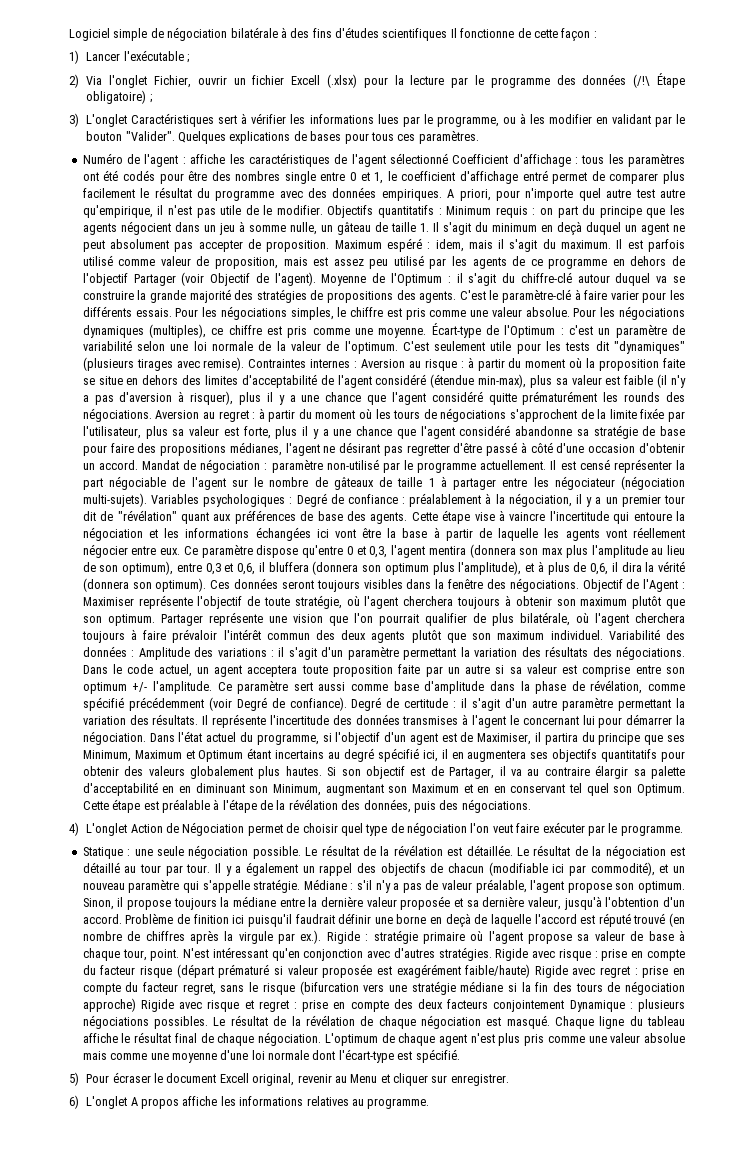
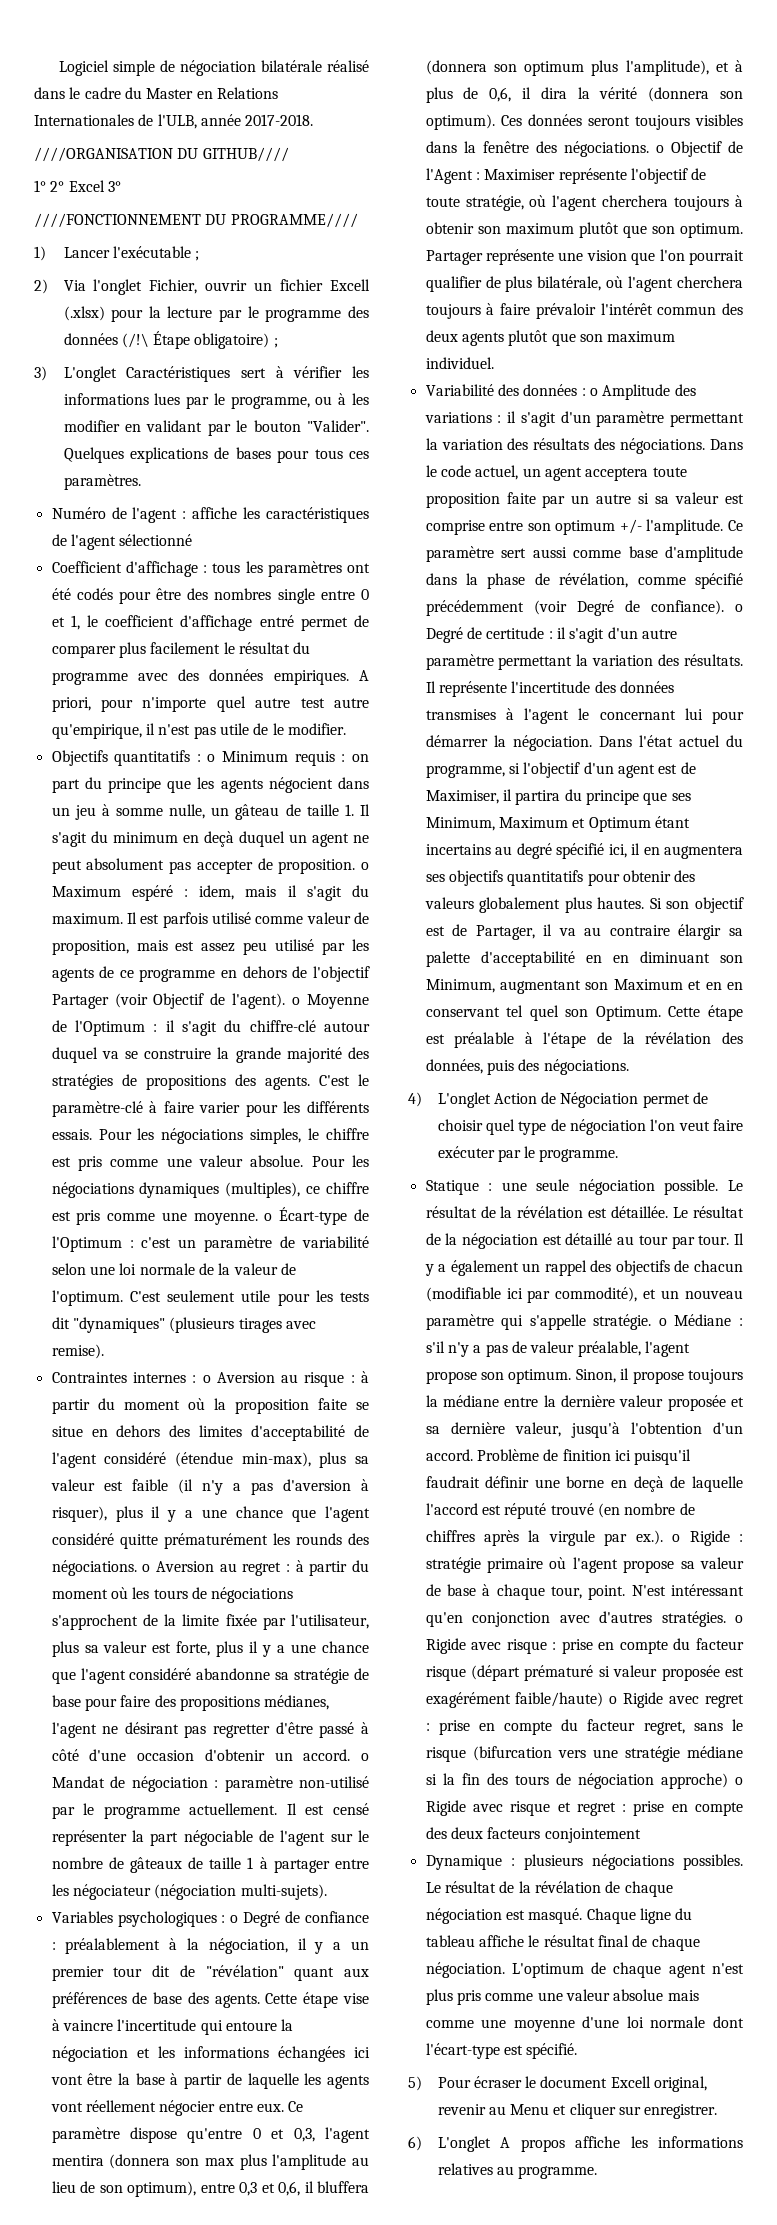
[280,27,597,41] à des fins d'études scientifiques Il fonctionne de cette façon : -> [327,60,370,72] [34,87,278,99] [34,114,314,129] [34,147,289,162] [34,180,121,192] [34,213,358,228] réalisé dans le cadre du Master en Relations Internationales de l'ULB, année 2017-2018. // ////ORGANISATION DU GITHUB//// // 1° 2° Excel 3° // ////FONCTIONNEMENT DU PROGRAMME////
(448, 158) none -> (193, 540) //
(323, 210) none -> (346, 729) //
(442, 211) none -> [207,754,216,762] o
(330, 246) none -> [361,862,370,870] o
(316, 279) none -> [292,997,301,1005] o
(427, 333) none -> [264,1213,273,1221] o
(245, 364) none -> (104, 1351) //
(358, 364) none -> [202,1375,211,1383] o
(152, 415) none -> [142,1564,151,1572] o
(138, 465) none -> [361,1753,369,1761] o
(147, 500) none -> (327, 1892) //
(293, 500) none -> [230,1915,239,1923] o
(579, 585) none -> [655,145,664,153] o
(603, 635) none -> (494, 363) //
(135, 653) none -> [589,388,598,396] o
(347, 704) none -> [735,604,743,612] o
(301, 886) none -> [658,1318,667,1326] o
(322, 937) none -> [672,1534,681,1542] o
(492, 954) none -> [735,1615,743,1623] o
(531, 971) none -> [609,1696,618,1704] o
(136, 1005) none -> [735,1777,743,1785] o
(565, 1006) none -> (641, 1835) //

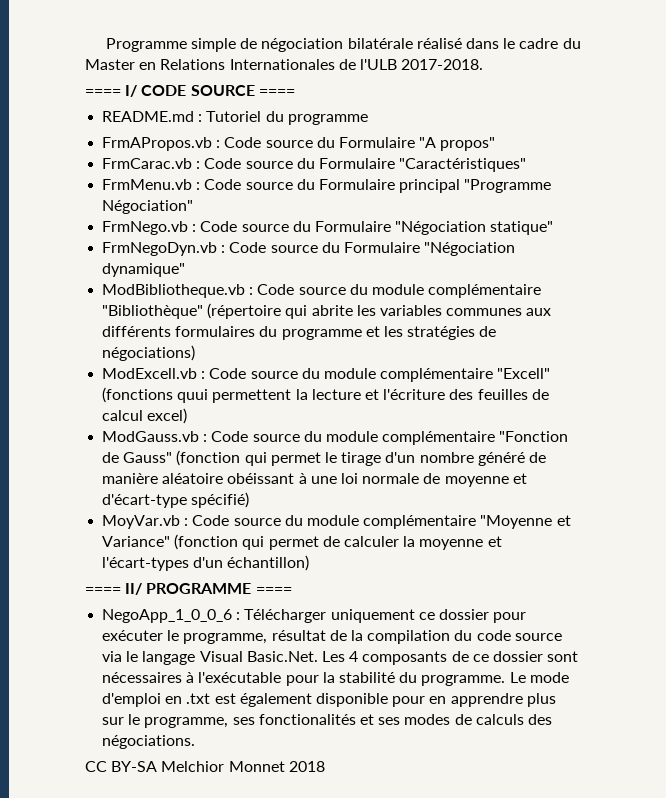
[58,60,109,76] Logiciel -> [105,38,187,52] Programme
[157,114,241,129] l'ULB, année -> [359,59,397,70] l'ULB
[34,147,289,162] [34,180,121,192] [34,213,358,228] [34,246,200,261] [34,279,370,295] [63,306,370,322] [63,331,278,349] [34,366,370,382] [63,393,369,409] [63,420,369,436] [63,447,369,463] [63,474,141,490] [51,507,369,523] [51,534,193,550] [51,561,371,577] [51,588,370,604] [51,615,369,631] [51,642,311,658] [51,669,369,685] [51,696,369,712] [51,723,346,739] [51,750,369,766] [51,777,369,793] [51,804,370,820] [51,831,370,847] [51,858,370,874] [51,885,369,901] [51,912,369,928] [51,939,369,955] [51,966,370,982] [51,993,369,1009] [51,1020,370,1036] [51,1047,369,1063] [51,1074,369,1090] [51,1101,369,1117] [51,1128,369,1144] [51,1155,369,1171] [51,1182,369,1198] [51,1207,369,1225] [51,1236,369,1252] [51,1263,296,1275] [51,1290,369,1306] [51,1317,316,1333] [51,1344,104,1359] [51,1371,370,1387] [51,1398,369,1414] [51,1425,369,1441] [51,1452,369,1468] [50,1479,370,1495] [51,1506,371,1522] [51,1533,369,1549] [51,1560,370,1576] [51,1587,294,1603] [51,1614,369,1630] [51,1641,369,1657] [51,1668,369,1684] [51,1695,330,1711] [51,1722,369,1738] [51,1749,369,1761] [51,1776,369,1792] [51,1803,369,1819] [51,1830,369,1846] [51,1857,370,1873] [51,1884,327,1900] [51,1911,369,1927] [51,1938,370,1954] [51,1965,369,1981] [51,1992,369,2008] [51,2019,294,2035] [51,2046,370,2062] [50,2073,369,2089] [50,2100,304,2116] [51,2127,370,2143] [51,2154,370,2170] [51,2181,369,2197] [425,60,743,76] [425,87,743,103] [425,114,743,130] [425,141,743,157] [425,168,707,184] [425,195,743,211] [425,222,743,238] [425,249,744,265] [425,276,743,292] [425,303,743,319] [425,330,676,346] [425,357,494,369] [425,384,696,400] [424,411,744,427] [425,438,743,454] [425,465,687,481] [425,492,744,508] [425,519,743,535] [425,546,743,562] [425,573,743,589] [425,600,743,616] [425,627,677,643] [425,654,743,670] [425,681,674,697] [425,708,744,724] [425,735,743,751] [425,762,696,778] [425,789,691,805] [425,816,690,832] [425,843,743,859] [425,870,696,886] [424,897,744,913] [425,924,743,940] [425,951,743,967] [425,979,743,994] [425,1005,743,1021] [425,1032,743,1048] [425,1059,629,1075] [408,1092,709,1108] [437,1119,743,1135] [437,1146,619,1162] [425,1179,743,1195] [425,1206,744,1218] [425,1233,744,1249] [424,1260,743,1276] [425,1287,743,1303] [425,1314,743,1330] [425,1341,690,1357] [425,1368,743,1384] [425,1395,744,1411] [425,1422,743,1438] [425,1449,692,1465] [425,1476,743,1492] [425,1503,695,1519] [425,1530,743,1546] [425,1557,744,1573] [425,1584,744,1600] [425,1611,743,1627] [425,1638,744,1654] [425,1665,744,1681] [425,1692,744,1708] [425,1719,743,1735] [425,1746,743,1762] [425,1773,743,1789] [425,1800,743,1816] [425,1827,641,1843] [425,1854,743,1870] [425,1881,673,1897] [425,1908,693,1924] [425,1935,700,1951] [425,1962,744,1978] [425,1989,699,2005] [425,2016,744,2032] [425,2043,578,2059] [408,2076,708,2092] [437,2103,718,2119] [408,2136,743,2152] [437,2163,598,2179] ////ORGANISATION DU GITHUB//// // 1° 2° Excel 3° // ////FONCTIONNEMENT DU PROGRAMME//// // 1) Lancer l'exécutable ; // 2) Via l'onglet Fichier, ouvrir un fichier Excell (.xlsx) pour la lecture par le programme des données (/!\ Étape obligatoire) ; // 3) L'onglet Caractéristiques sert à vérifier les informations lues par le programme, ou à les modifier en validant par le bouton "Valider". Quelques explications de bases pour tous ces paramètres. // Numéro de l'agent : affiche les caractéristiques de l'agent sélectionné // Coefficient d'affichage : tous les paramètres ont été codés pour être des nombres single entre 0 et 1, le coefficient d'affichage entré permet de comparer plus facilement le résultat du programme avec des données empiriques. A priori, pour n'importe quel autre test autre qu'empirique, il n'est pas utile de le modifier. // Objectifs quantitatifs : o Minimum requis : on part du principe que les agents négocient dans un jeu à somme nulle, un gâteau de taille 1. Il s'agit du minimum en deçà duquel un agent ne peut absolument pas accepter de proposition. o Maximum espéré : idem, mais il s'agit du maximum. Il est parfois utilisé comme valeur de proposition, mais est assez peu utilisé par les agents de ce programme en dehors de l'objectif Partager (voir Objectif de l'agent). o Moyenne de l'Optimum : il s'agit du chiffre-clé autour duquel va se construire la grande majorité des stratégies de propositions des agents. C'est le paramètre-clé à faire varier pour les différents essais. Pour les négociations simples, le chiffre est pris comme une valeur absolue. Pour les négociations dynamiques (multiples), ce chiffre est pris comme une moyenne. o Écart-type de l'Optimum : c'est un paramètre de variabilité selon une loi normale de la valeur de l'optimum. C'est seulement utile pour les tests dit "dynamiques" (plusieurs tirages avec remise). // Contraintes internes : o Aversion au risque : à partir du moment où la proposition faite se situe en dehors des limites d'acceptabilité de l'agent considéré (étendue min-max), plus sa valeur est faible (il n'y a pas d'aversion à risquer), plus il y a une chance que l'agent considéré quitte prématurément les rounds des négociations. o Aversion au regret : à partir du moment où les tours de négociations s'approchent de la limite fixée par l'utilisateur, plus sa valeur est forte, plus il y a une chance que l'agent considéré abandonne sa stratégie de base pour faire des propositions médianes, l'agent ne désirant pas regretter d'être passé à côté d'une occasion d'obtenir un accord. o Mandat de négociation : paramètre non-utilisé par le programme actuellement. Il est censé représenter la part négociable de l'agent sur le nombre de gâteaux de taille 1 à partager entre les négociateur (négociation multi-sujets). // Variables psychologiques : o Degré de confiance : préalablement à la négociation, il y a un premier tour dit de "révélation" quant aux préférences de base des agents. Cette étape vise à vaincre l'incertitude qui entoure la négociation et les informations échangées ici vont être la base à partir de laquelle les agents vont réellement négocier entre eux. Ce paramètre dispose qu'entre 0 et 0,3, l'agent mentira (donnera son max plus l'amplitude au lieu de son optimum), entre 0,3 et 0,6, il bluffera (donnera son optimum plus l'amplitude), et à plus de 0,6, il dira la vérité (donnera son optimum). Ces données seront toujours visibles dans la fenêtre des négociations. o Objectif de l'Agent : Maximiser représente l'objectif de toute stratégie, où l'agent cherchera toujours à obtenir son maximum plutôt que son optimum. Partager représente une vision que l'on pourrait qualifier de plus bilatérale, où l'agent cherchera toujours à faire prévaloir l'intérêt commun des deux agents plutôt que son maximum individuel. // Variabilité des données : o Amplitude des variations : il s'agit d'un paramètre permettant la variation des résultats des négociations. Dans le code actuel, un agent acceptera toute proposition faite par un autre si sa valeur est comprise entre son optimum +/- l'amplitude. Ce paramètre sert aussi comme base d'amplitude dans la phase de révélation, comme spécifié précédemment (voir Degré de confiance). o Degré de certitude : il s'agit d'un autre paramètre permettant la variation des résultats. Il représente l'incertitude des données transmises à l'agent le concernant lui pour démarrer la négociation. Dans l'état actuel du programme, si l'objectif d'un agent est de Maximiser, il partira du principe que ses Minimum, Maximum et Optimum étant incertains au degré spécifié ici, il en augmentera ses objectifs quantitatifs pour obtenir des valeurs globalement plus hautes. Si son objectif est de Partager, il va au contraire élargir sa palette d'acceptabilité en en diminuant son Minimum, augmentant son Maximum et en en conservant tel quel son Optimum. Cette étape est préalable à l'étape de la révélation des données, puis des négociations. // 4) L'onglet Action de Négociation permet de choisir quel type de négociation l'on veut faire exécuter par le programme. // Statique : une seule négociation possible. Le résultat de la révélation est détaillée. Le résultat de la négociation est détaillé au tour par tour. Il y a également un rappel des objectifs de chacun (modifiable ici par commodité), et un nouveau paramètre qui s'appelle stratégie. o Médiane : s'il n'y a pas de valeur préalable, l'agent propose son optimum. Sinon, il propose toujours la médiane entre la dernière valeur proposée et sa dernière valeur, jusqu'à l'obtention d'un accord. Problème de finition ici puisqu'il faudrait définir une borne en deçà de laquelle l'accord est réputé trouvé (en nombre de chiffres après la virgule par ex.). o Rigide : stratégie primaire où l'agent propose sa valeur de base à chaque tour, point. N'est intéressant qu'en conjonction avec d'autres stratégies. o Rigide avec risque : prise en compte du facteur risque (départ prématuré si valeur proposée est exagérément faible/haute) o Rigide avec regret : prise en compte du facteur regret, sans le risque (bifurcation vers une stratégie médiane si la fin des tours de négociation approche) o Rigide avec risque et regret : prise en compte des deux facteurs conjointement // Dynamique : plusieurs négociations possibles. Le résultat de la révélation de chaque négociation est masqué. Chaque ligne du tableau affiche le résultat final de chaque négociation. L'optimum de chaque agent n'est plus pris comme une valeur absolue mais comme une moyenne d'une loi normale dont l'écart-type est spécifié. // 5) Pour écraser le document Excell original, revenir au Menu et cliquer sur enregistrer. // 6) L'onglet A propos affiche les informations relatives au programme. -> [85,85,295,97] [102,111,368,125] [102,137,496,151] [102,158,527,172] [102,179,552,193] [102,200,194,214] [102,221,554,235] [102,242,516,256] [102,263,186,277] [102,284,542,298] [102,303,552,319] [102,326,497,340] [102,345,196,361] [102,368,551,382] [102,387,549,403] [102,408,188,424] [102,431,569,445] [102,450,546,466] [102,473,527,487] [102,492,250,508] [102,515,571,529] [102,534,502,550] [102,555,310,571] [85,583,292,595] [102,609,527,623] [102,630,562,644] [102,651,579,665] [102,672,569,686] [102,693,556,707] [102,714,552,728] [102,735,196,749] [85,761,325,772] ==== I/ CODE SOURCE ==== // README.md : Tutoriel du programme // FrmAPropos.vb : Code source du Formulaire "A propos" // FrmCarac.vb : Code source du Formulaire "Caractéristiques" // FrmMenu.vb : Code source du Formulaire principal "Programme Négociation" // FrmNego.vb : Code source du Formulaire "Négociation statique" // FrmNegoDyn.vb : Code source du Formulaire "Négociation dynamique" // ModBibliotheque.vb : Code source du module complémentaire "Bibliothèque" (répertoire qui abrite les variables communes aux différents formulaires du programme et les stratégies de négociations) // ModExcell.vb : Code source du module complémentaire "Excell" (fonctions quui permettent la lecture et l'écriture des feuilles de calcul excel) // ModGauss.vb : Code source du module complémentaire "Fonction de Gauss" (fonction qui permet le tirage d'un nombre généré de manière aléatoire obéissant à une loi normale de moyenne et d'écart-type spécifié) // MoyVar.vb : Code source du module complémentaire "Moyenne et Variance" (fonction qui permet de calculer la moyenne et l'écart-types d'un échantillon) // ==== II/ PROGRAMME ==== // NegoApp_1_0_0_6 : Télécharger uniquement ce dossier pour exécuter le programme, résultat de la compilation du code source via le langage Visual Basic.Net. Les 4 composants de ce dossier sont nécessaires à l'exécutable pour la stabilité du programme. Le mode d'emploi en .txt est également disponible pour en apprendre plus sur le programme, ses fonctionalités et ses modes de calculs des négociations. // CC BY-SA Melchior Monnet 2018

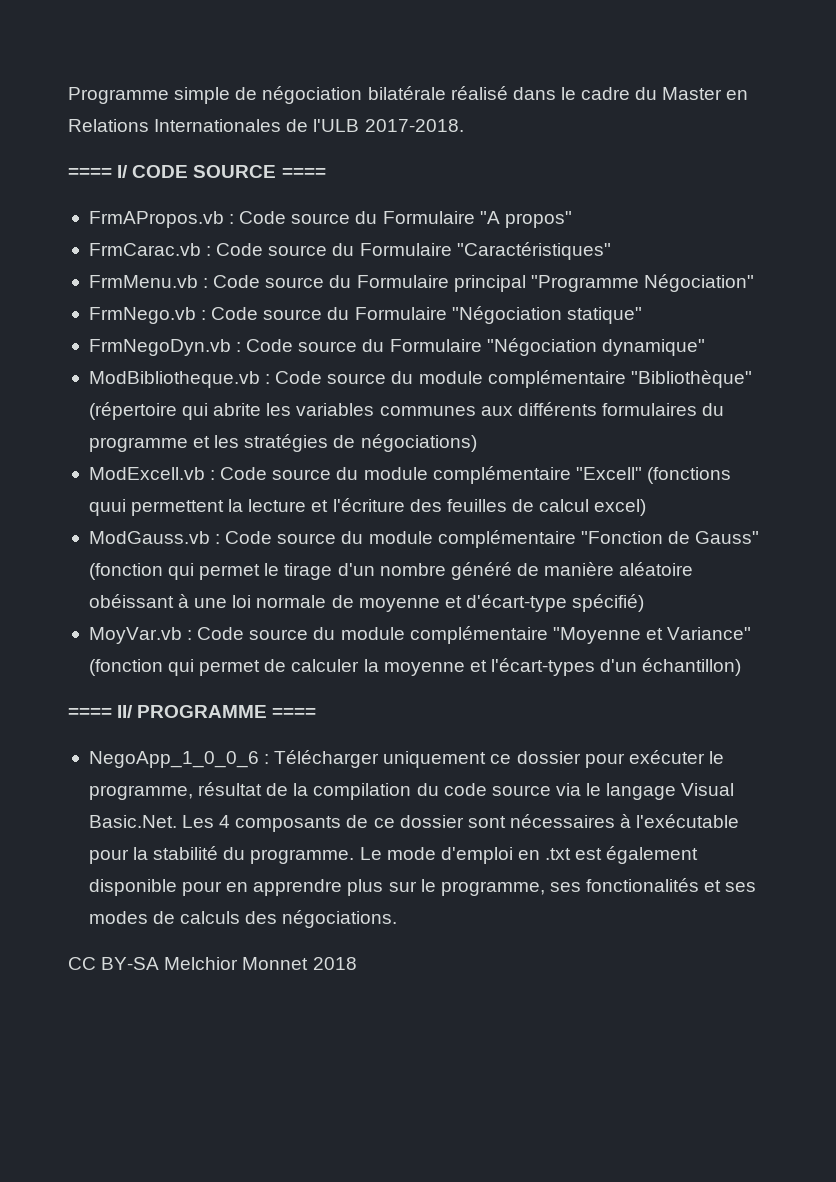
[102,111,368,125] // README.md : Tutoriel du programme -> (326, 173) none

